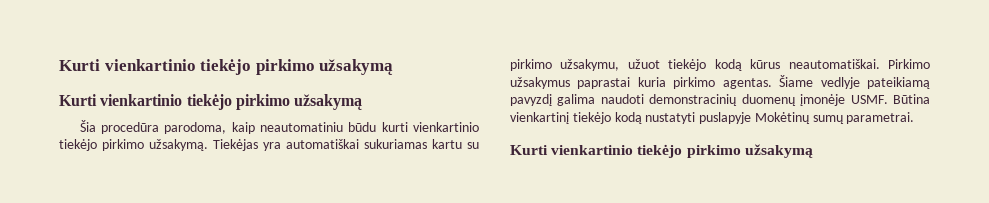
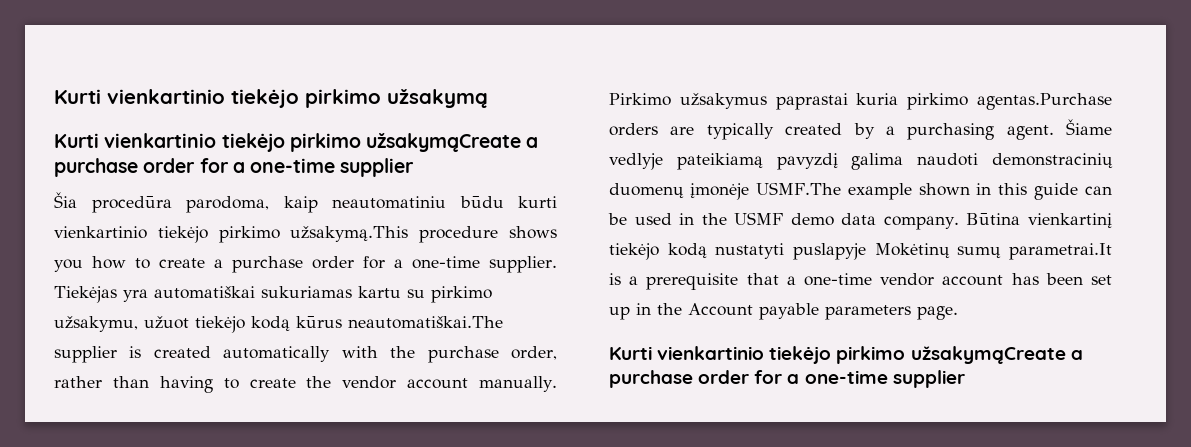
[294,94,363,110] užsakymą -> [366,133,539,152] [54,158,415,177] užsakymąCreate a purchase order for a one-time supplier
[149,139,208,151] užsakymą. -> [290,226,557,243] [54,256,558,273] užsakymą.This procedure shows you how to create a purchase order for a one-time supplier.
[788,59,880,69] neautomatiškai. -> [348,316,503,329] [54,346,557,363] [54,376,558,393] neautomatiškai.The supplier is created automatically with the purchase order, rather than having to create the vendor account manually.
[722,78,772,89] agentas. -> [977,93,1112,110] [609,123,1054,140] agentas.Purchase orders are typically created by a purchasing agent.
[850,95,888,104] USMF. -> [755,182,1112,200] [608,212,959,230] USMF.The example shown in this guide can be used in the USMF demo data company.
[846,112,915,124] [510,144,813,158] parametrai. // Kurti vienkartinio tiekėjo pirkimo užsakymą -> [1009,243,1112,260] [609,273,1112,290] [609,303,958,320] [609,346,1083,364] [609,370,965,388] parametrai.It is a prerequisite that a one-time vendor account has been set up in the Account payable parameters page. // Kurti vienkartinio tiekėjo pirkimo užsakymąCreate a purchase order for a one-time supplier

